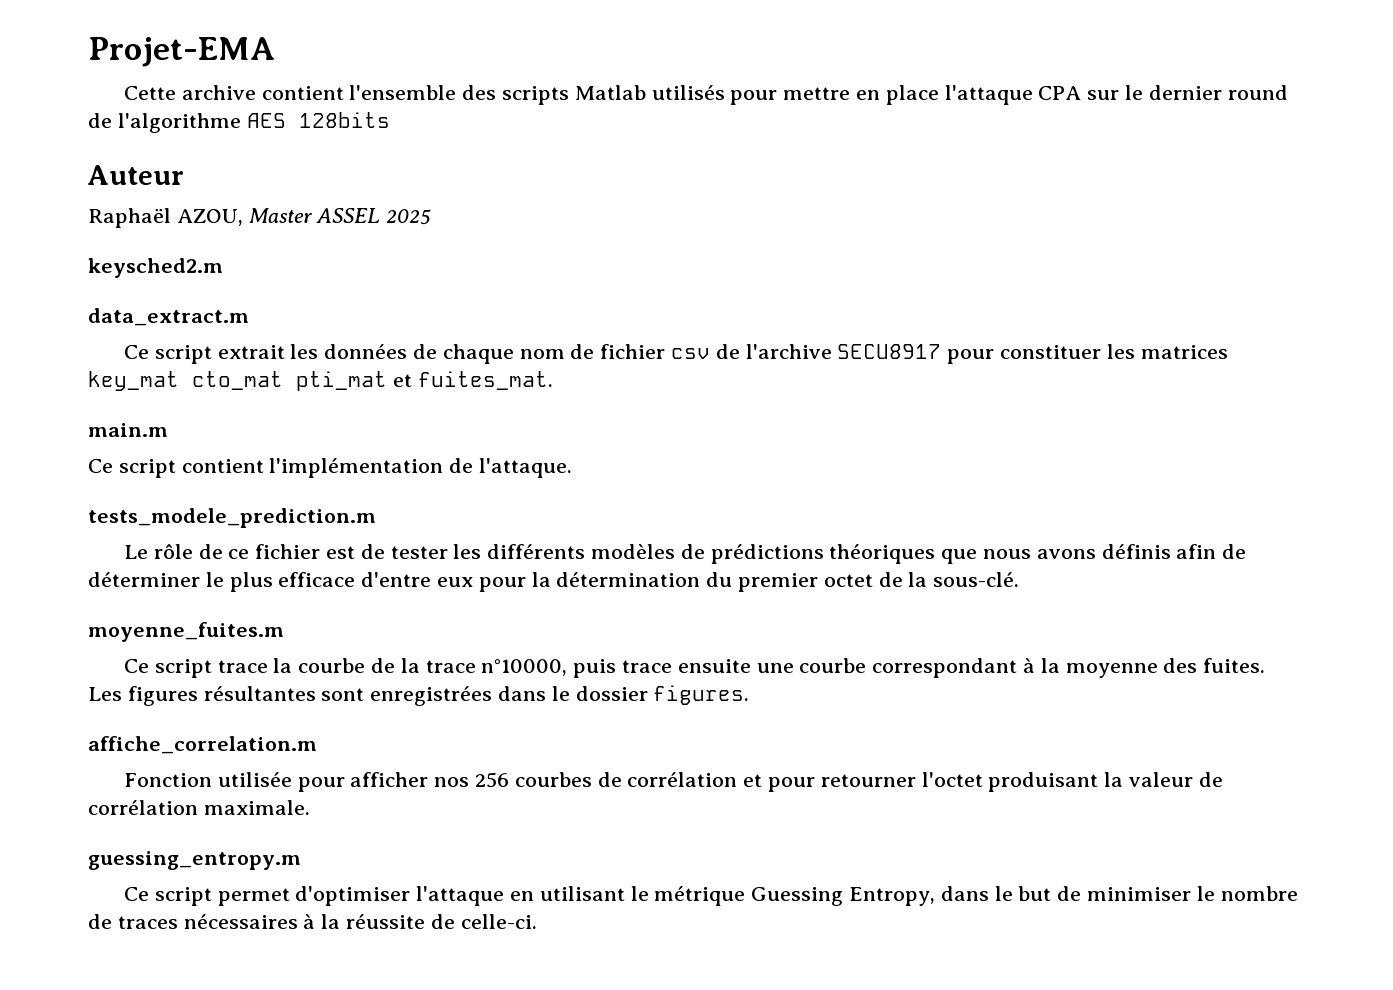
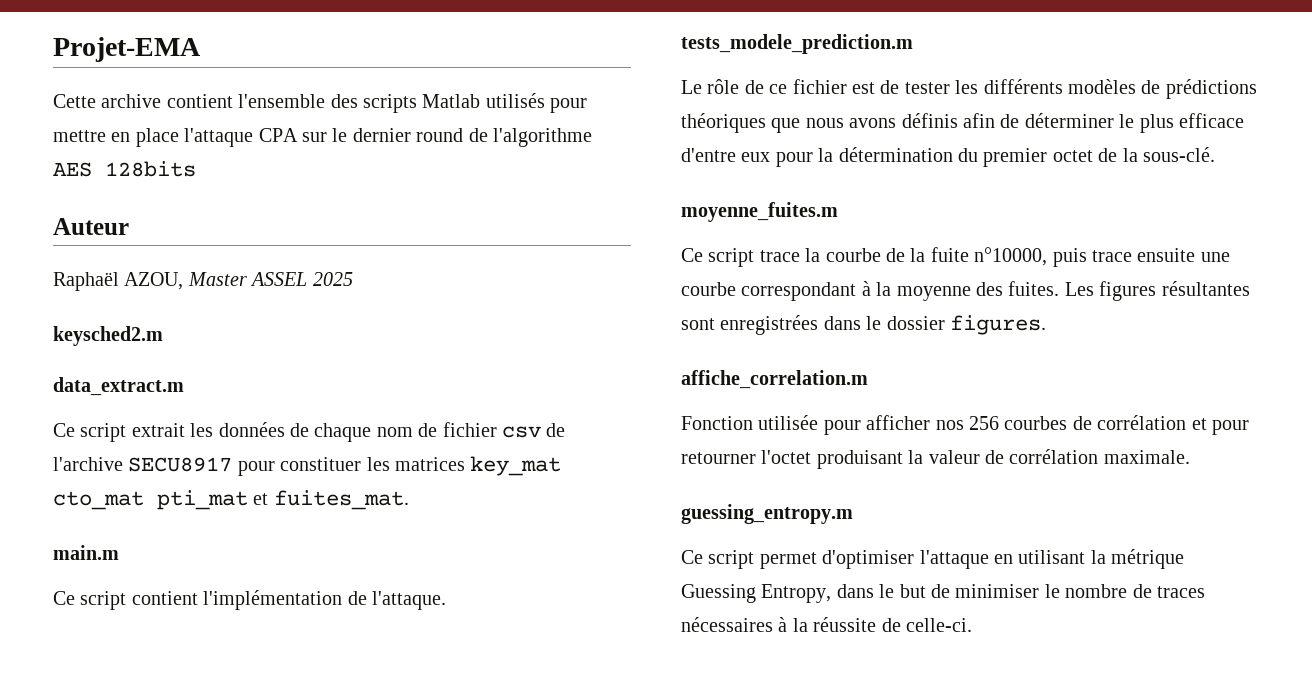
[425,660,476,673] trace -> [930,247,969,262] fuite
[630,886,649,901] le -> [1090,550,1106,564] la

